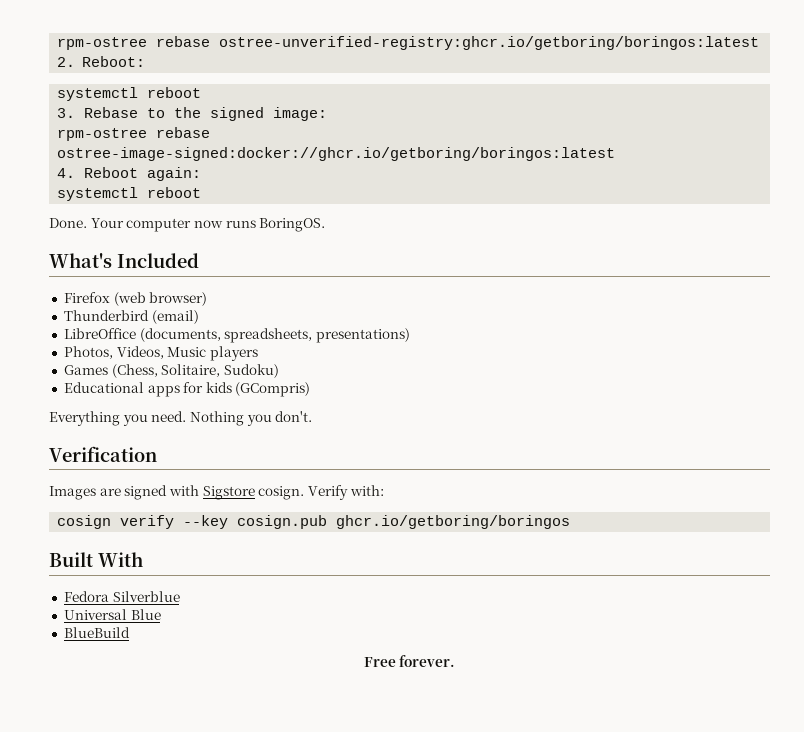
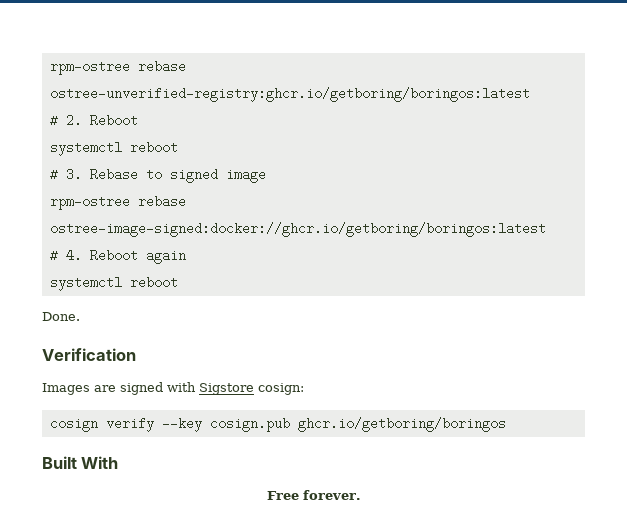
[57,56,145,67] [57,87,202,101] 2. Reboot: // systemctl reboot // -> [49,114,138,127] [49,141,178,156] [49,168,58,181] # 2. Reboot // systemctl reboot // #
[174,107,328,121] the signed image: -> [169,168,266,183] signed image
(616, 154) none -> [49,249,58,262] #
[147,167,202,181] again: -> [145,249,186,264] again
[90,218,326,232] [49,253,199,268] [63,292,208,306] [63,310,199,324] [63,328,410,343] [63,346,258,361] [63,364,279,378] [63,382,311,397] [49,411,313,426] Your computer now runs BoringOS. // What's Included // Firefox (web browser) // Thunderbird (email) // LibreOffice (documents, spreadsheets, presentations) // Photos, Videos, Music players // Games (Chess, Solitaire, Sudoku) // Educational apps for kids (GCompris) // Everything you need. Nothing you don't. -> (80, 316) none
[258,485,384,500] cosign. Verify with: -> [258,383,304,395] cosign:
[63,591,180,602] [63,609,161,620] [63,627,130,638] // Fedora Silverblue // Universal Blue // BlueBuild -> (119, 462) none

